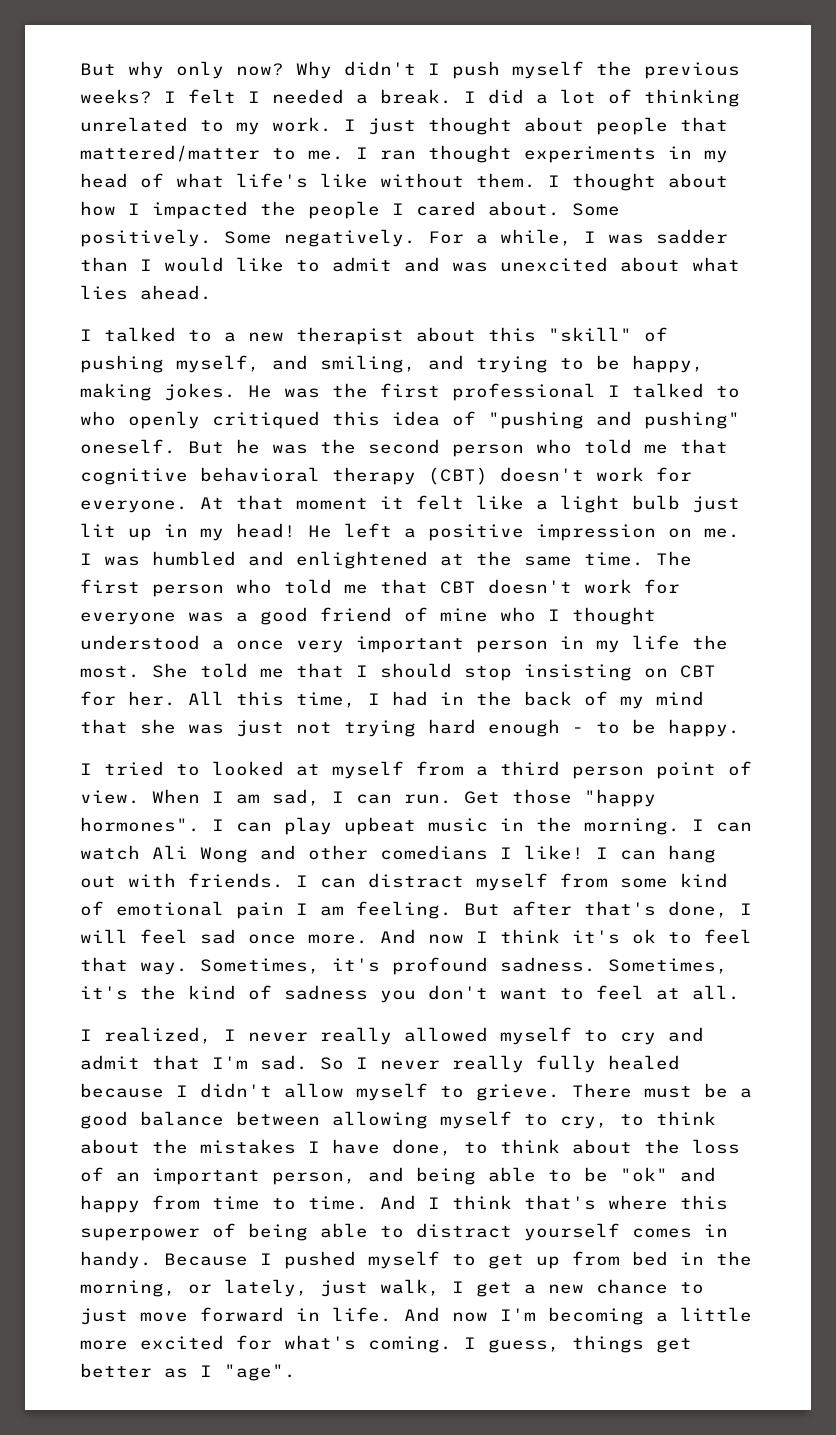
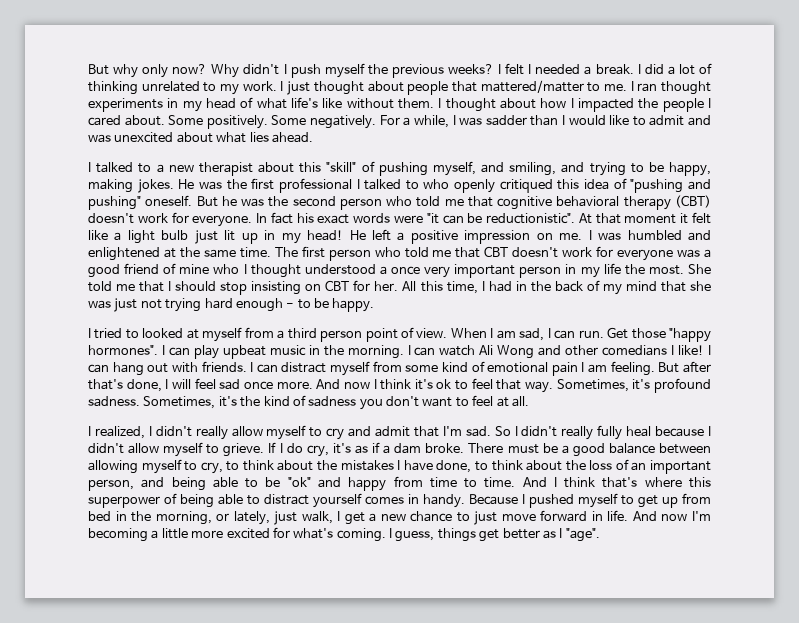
(188, 506) none -> [256,212,576,224] In fact his exact words were "it can be reductionistic".
[248,1027,488,1045] never really allowed -> [155,426,263,440] didn't really allow
[380,1060,440,1070] never -> [521,426,558,437] didn't
[608,1055,680,1070] healed -> [626,426,652,437] heal
(560, 1092) none -> [268,442,465,457] If I do cry, it's as if a dam broke.

